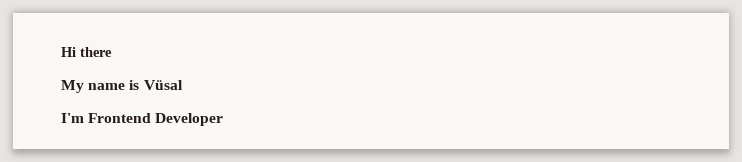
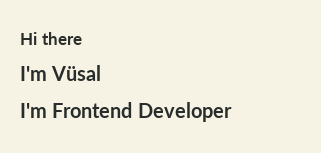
[61,80,140,93] My name is -> [20,66,47,81] I'm

